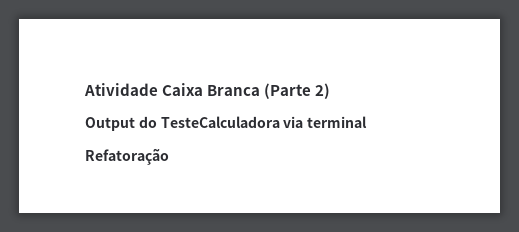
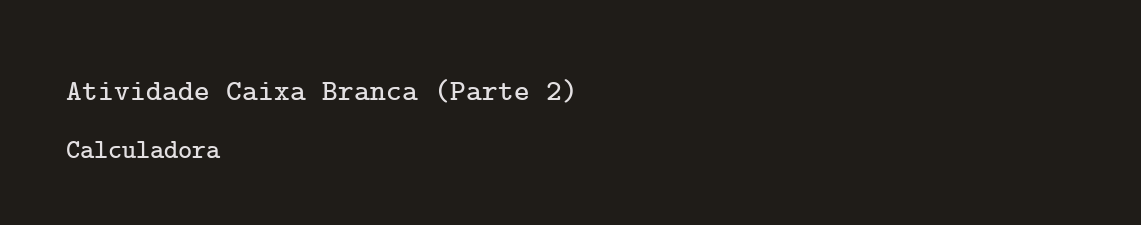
[85,116,368,131] [85,148,169,165] Output do TesteCalculadora via terminal // Refatoração -> [66,141,221,159] Calculadora

